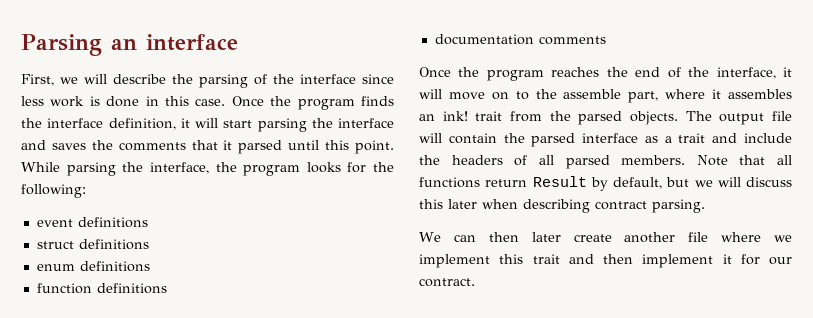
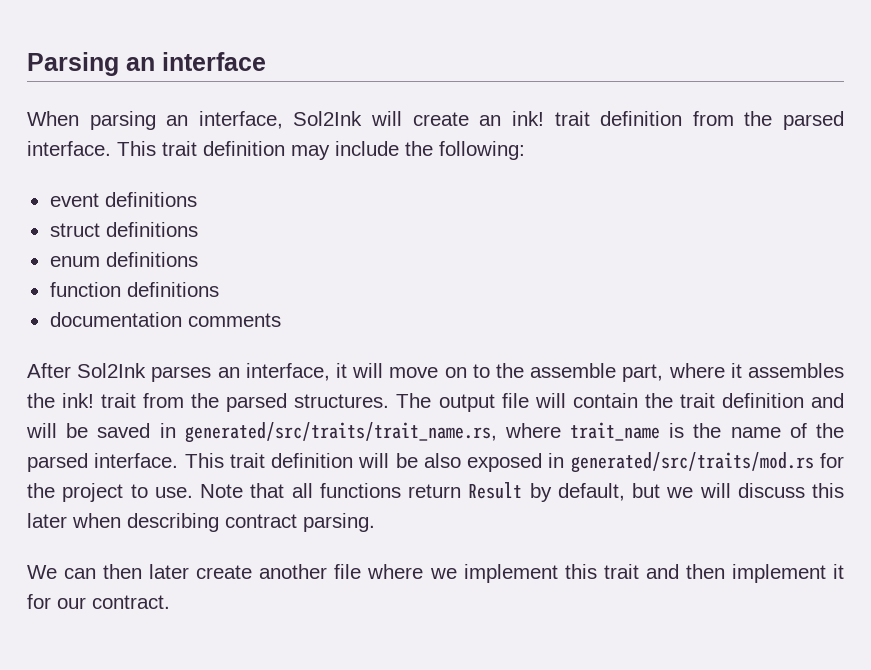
[21,74,394,88] [21,96,394,110] [21,118,394,132] [21,140,395,154] [21,162,367,176] First, we will describe the parsing of the interface since less work is done in this case. Once the program finds the interface definition, it will start parsing the interface and saves the comments that it parsed until this point. While parsing the interface, the program looks for -> [27,111,845,130] [27,141,399,160] When parsing an interface, Sol2Ink will create an ink! trait definition from the parsed interface. This trait definition may include
[419,67,710,81] Once the program reaches the end of the -> [27,363,240,382] After Sol2Ink parses an
[419,114,435,121] an -> [27,393,55,408] the
[630,111,678,125] objects. -> [294,394,390,408] structures.
[531,133,792,147] [419,155,686,169] parsed interface as a trait and include the headers of all parsed members. -> [679,393,845,408] [26,422,844,443] [27,452,844,473] [27,483,193,502] trait definition and will be saved in generated/src/traits/trait_name.rs, where trait_name is the name of the parsed interface. This trait definition will be also exposed in generated/src/traits/mod.rs for the project to use.

